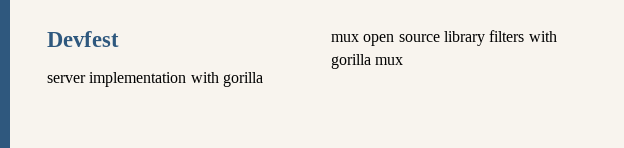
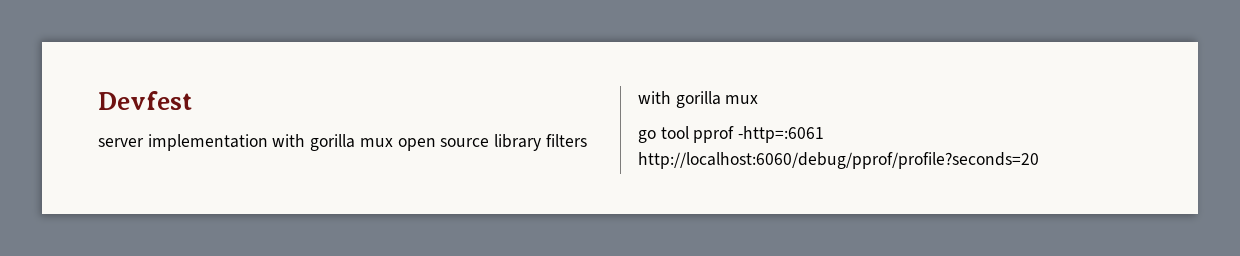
(404, 61) none -> [638,126,825,143] [638,152,1039,169] // go tool pprof -http=:6061 http://localhost:6060/debug/pprof/profile?seconds=20

